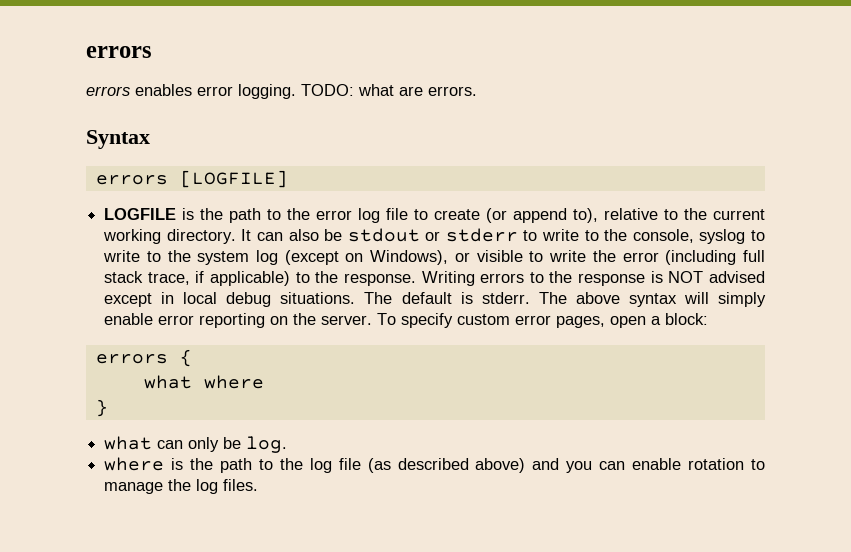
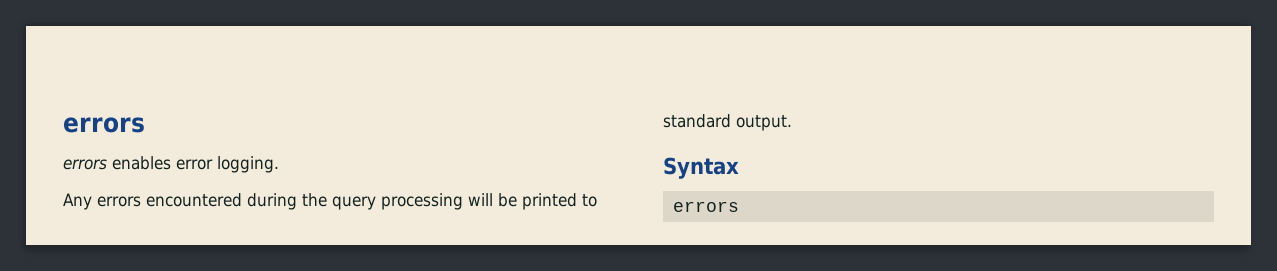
[301,84,477,96] [86,130,150,149] [95,170,288,188] [104,208,766,223] [103,228,765,244] [103,250,766,265] [104,271,766,286] [104,292,766,307] [104,313,709,328] [95,349,192,367] [143,375,264,389] [95,399,108,417] [104,436,288,453] [104,457,766,473] [104,479,259,494] TODO: what are errors. // Syntax // errors [LOGFILE] // LOGFILE is the path to the error log file to create (or append to), relative to the current working directory. It can also be stdout or stderr to write to the console, syslog to write to the system log (except on Windows), or visible to write the error (including full stack trace, if applicable) to the response. Writing errors to the response is NOT advised except in local debug situations. The default is stderr. The above syntax will simply enable error reporting on the server. To specify custom error pages, open a block: // errors { // what where // } // what can only be log. // where is the path to the log file (as described above) and you can enable rotation to manage the log files. -> [63,193,597,210] [663,114,792,131] [663,157,739,179] [672,201,739,212] // Any errors encountered during the query processing will be printed to standard output. // Syntax // errors

